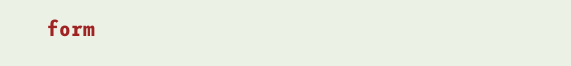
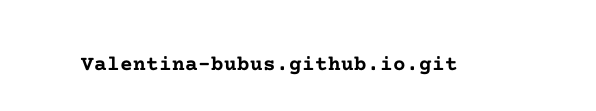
[47,19,95,37] form -> [80,56,458,75] Valentina-bubus.github.io.git

